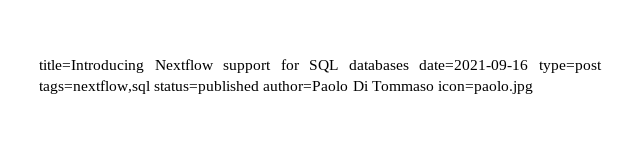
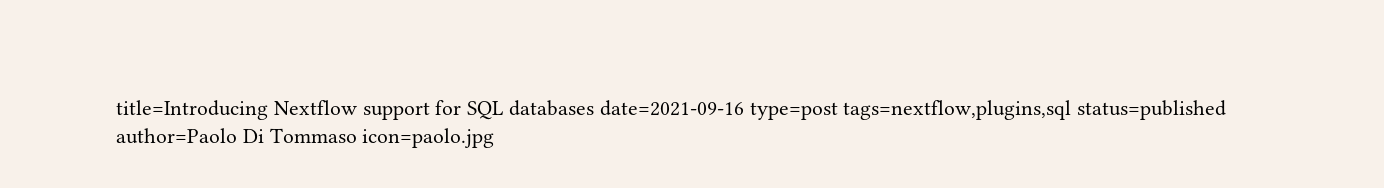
[39,80,150,94] tags=nextflow,sql -> [843,100,1072,120] tags=nextflow,plugins,sql

